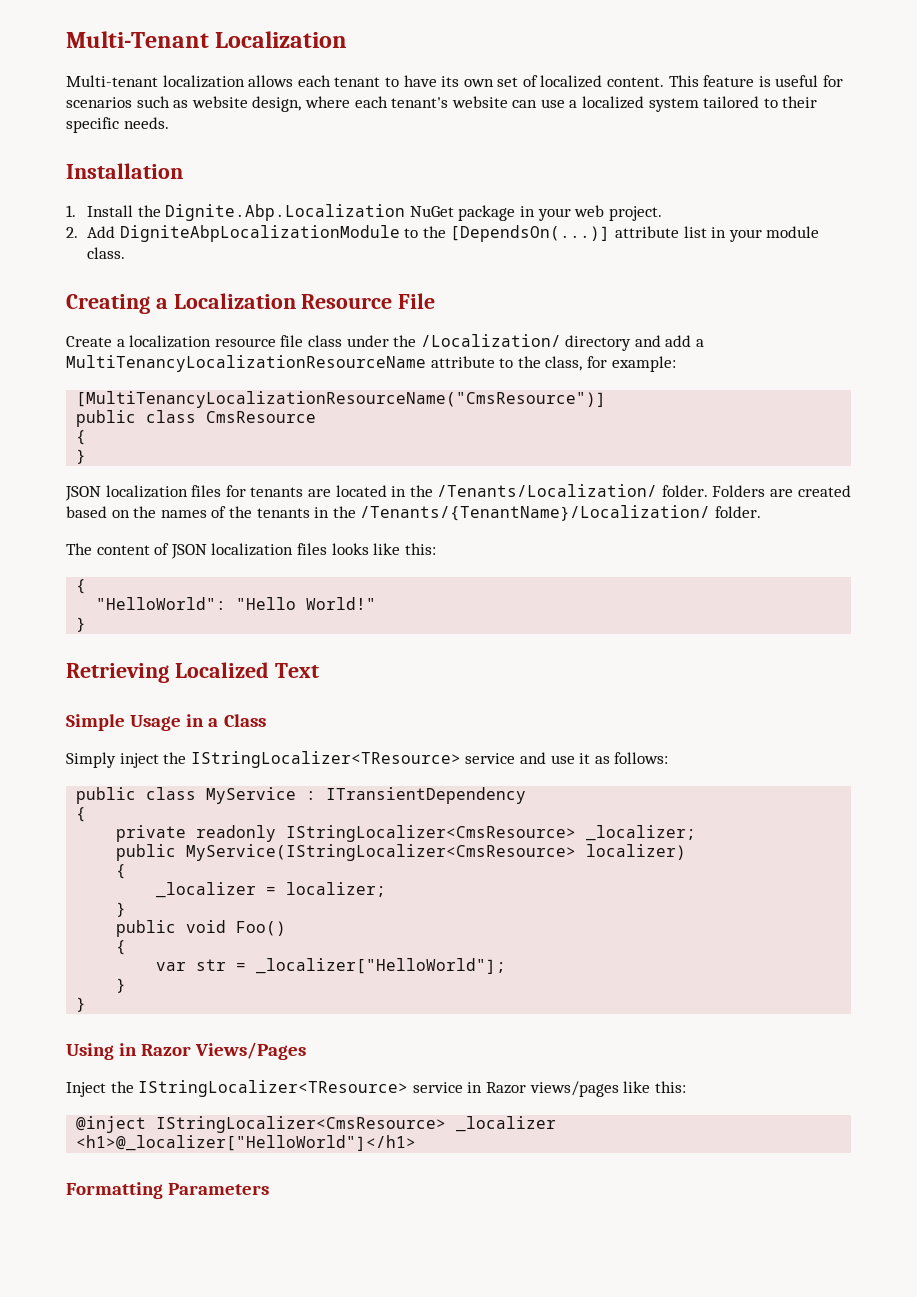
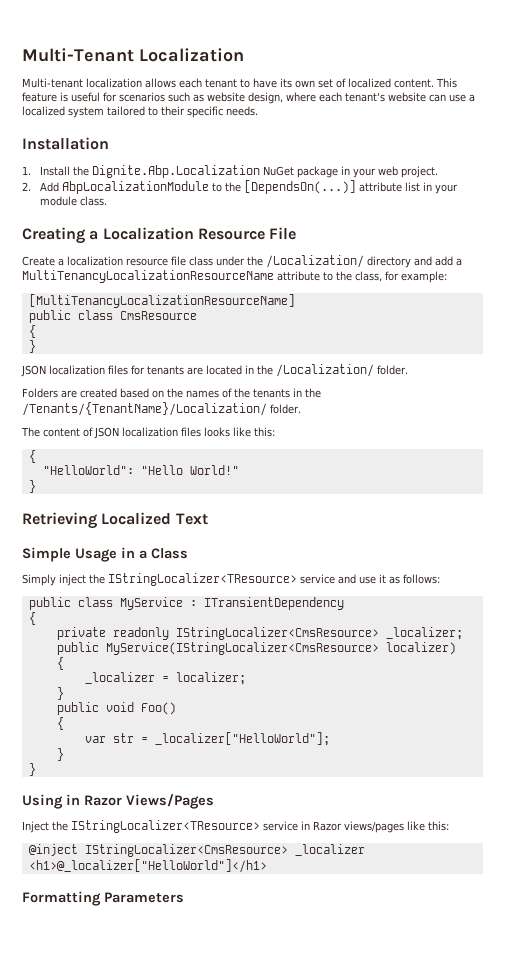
[119,225,400,242] DigniteAbpLocalizationModule -> [62,181,210,194] AbpLocalizationModule
[76,391,607,408] [MultiTenancyLocalizationResourceName("CmsResource")] -> [28,294,295,308] [MultiTenancyLocalizationResourceName]
[437,484,708,497] /Tenants/Localization/ folder. -> [276,364,408,377] /Localization/ folder. //

